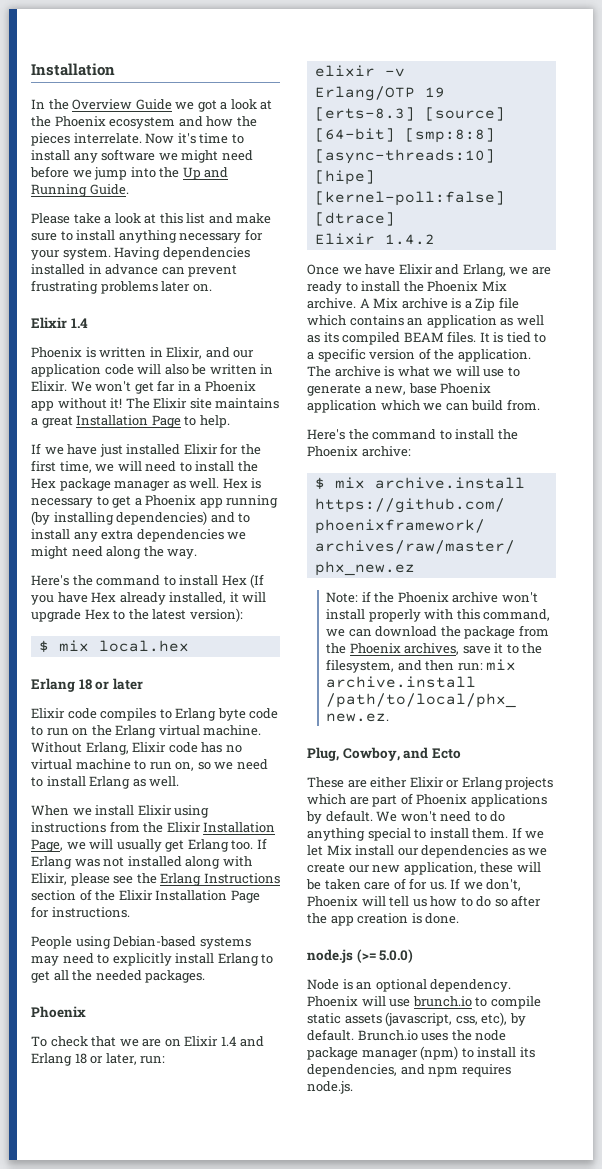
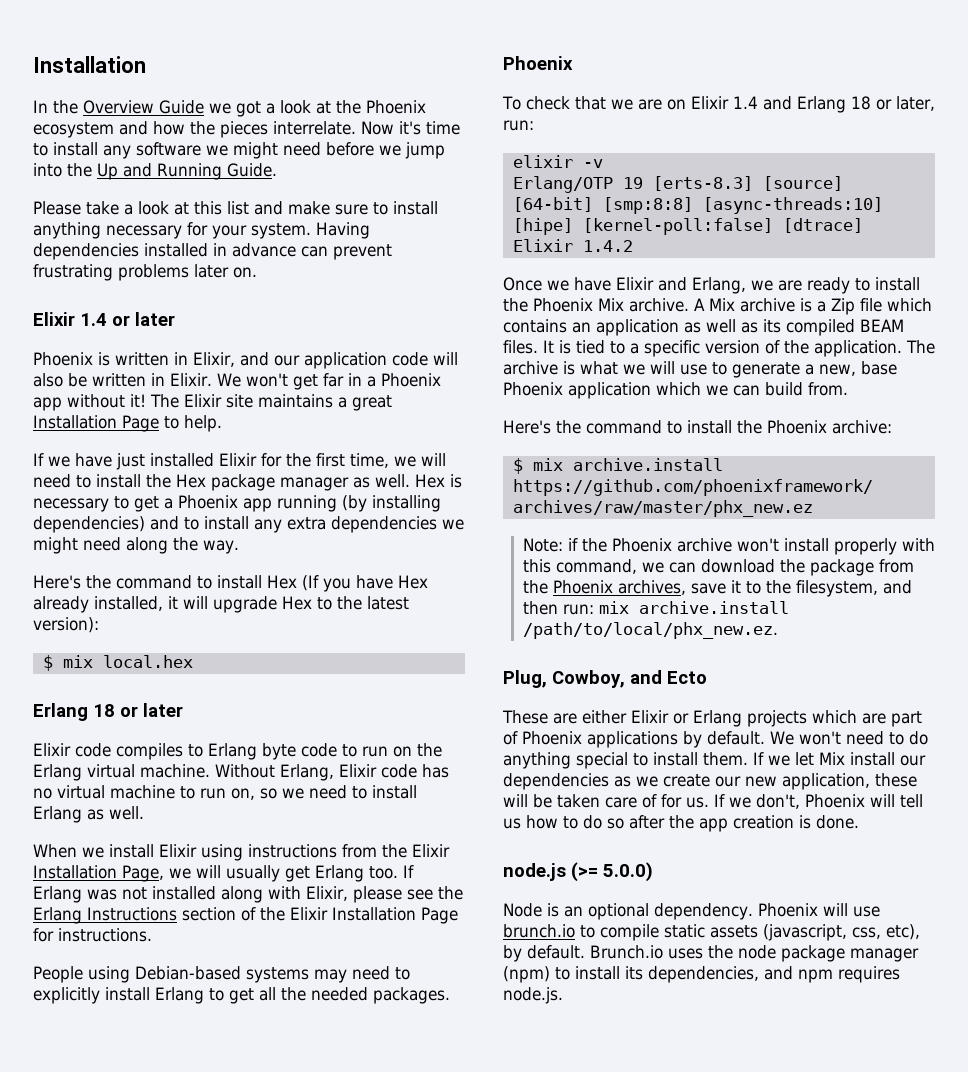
(88, 323) none -> [112,312,175,326] or later

